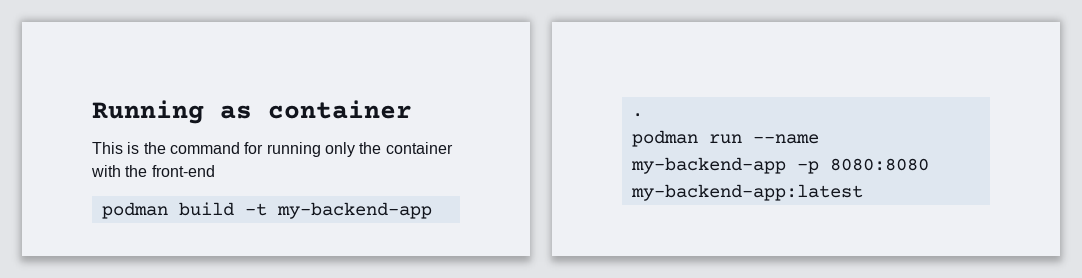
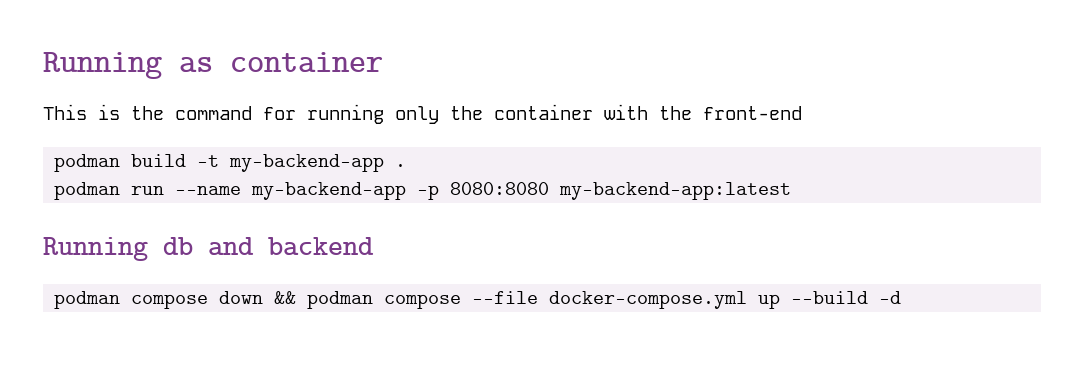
(863, 192) none -> [43,237,374,261] [54,291,902,309] // Running db and backend // podman compose down && podman compose --file docker-compose.yml up --build -d

